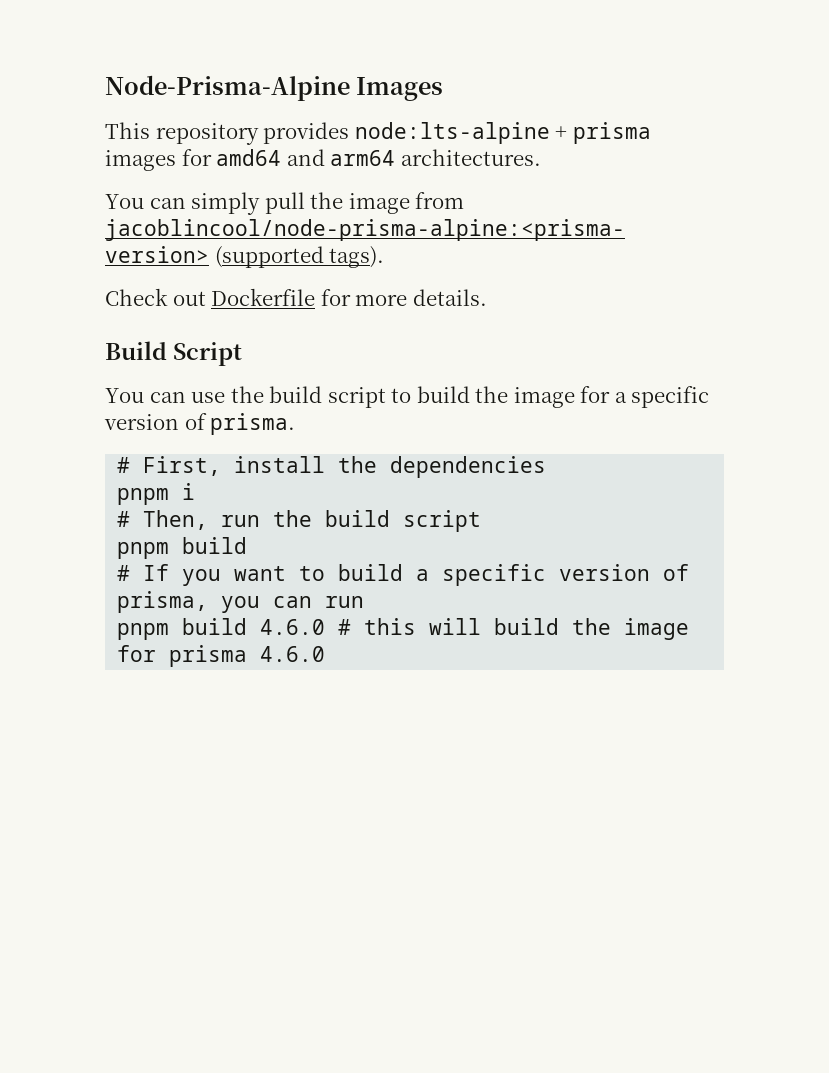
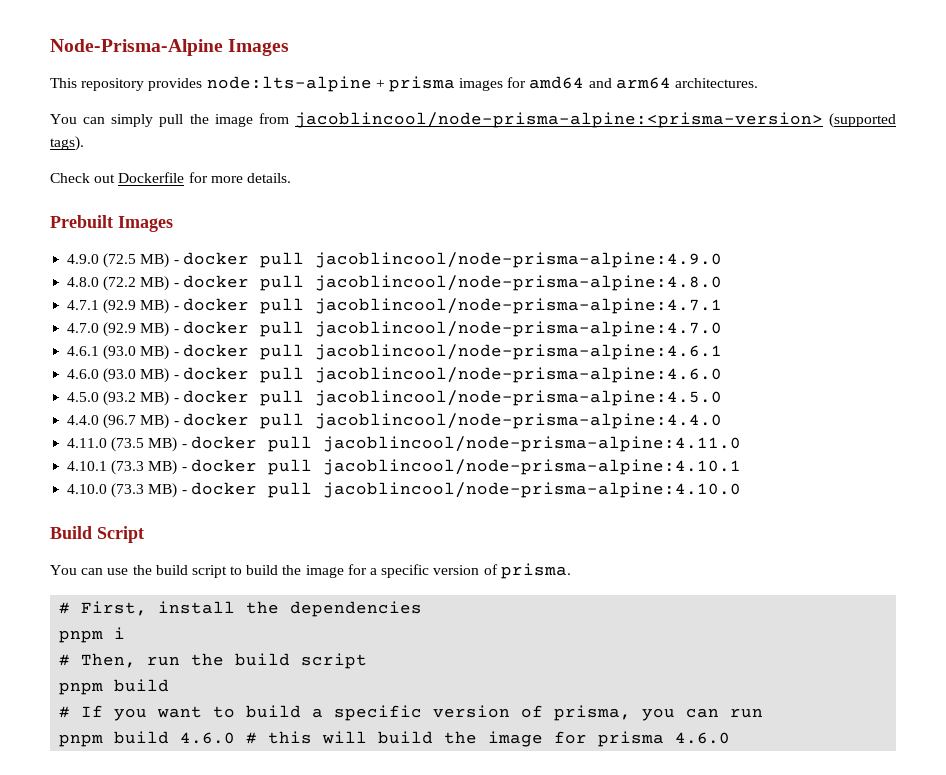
(487, 297) none -> [50,215,173,232] [67,252,722,268] [67,275,722,291] [67,298,722,314] [67,321,722,337] [67,344,722,360] [67,367,722,383] [67,390,722,406] [67,413,722,429] [67,436,741,452] [67,459,741,475] [67,482,741,498] // Prebuilt Images // 4.9.0 (72.5 MB) - docker pull jacoblincool/node-prisma-alpine:4.9.0 // 4.8.0 (72.2 MB) - docker pull jacoblincool/node-prisma-alpine:4.8.0 // 4.7.1 (92.9 MB) - docker pull jacoblincool/node-prisma-alpine:4.7.1 // 4.7.0 (92.9 MB) - docker pull jacoblincool/node-prisma-alpine:4.7.0 // 4.6.1 (93.0 MB) - docker pull jacoblincool/node-prisma-alpine:4.6.1 // 4.6.0 (93.0 MB) - docker pull jacoblincool/node-prisma-alpine:4.6.0 // 4.5.0 (93.2 MB) - docker pull jacoblincool/node-prisma-alpine:4.5.0 // 4.4.0 (96.7 MB) - docker pull jacoblincool/node-prisma-alpine:4.4.0 // 4.11.0 (73.5 MB) - docker pull jacoblincool/node-prisma-alpine:4.11.0 // 4.10.1 (73.3 MB) - docker pull jacoblincool/node-prisma-alpine:4.10.1 // 4.10.0 (73.3 MB) - docker pull jacoblincool/node-prisma-alpine:4.10.0

